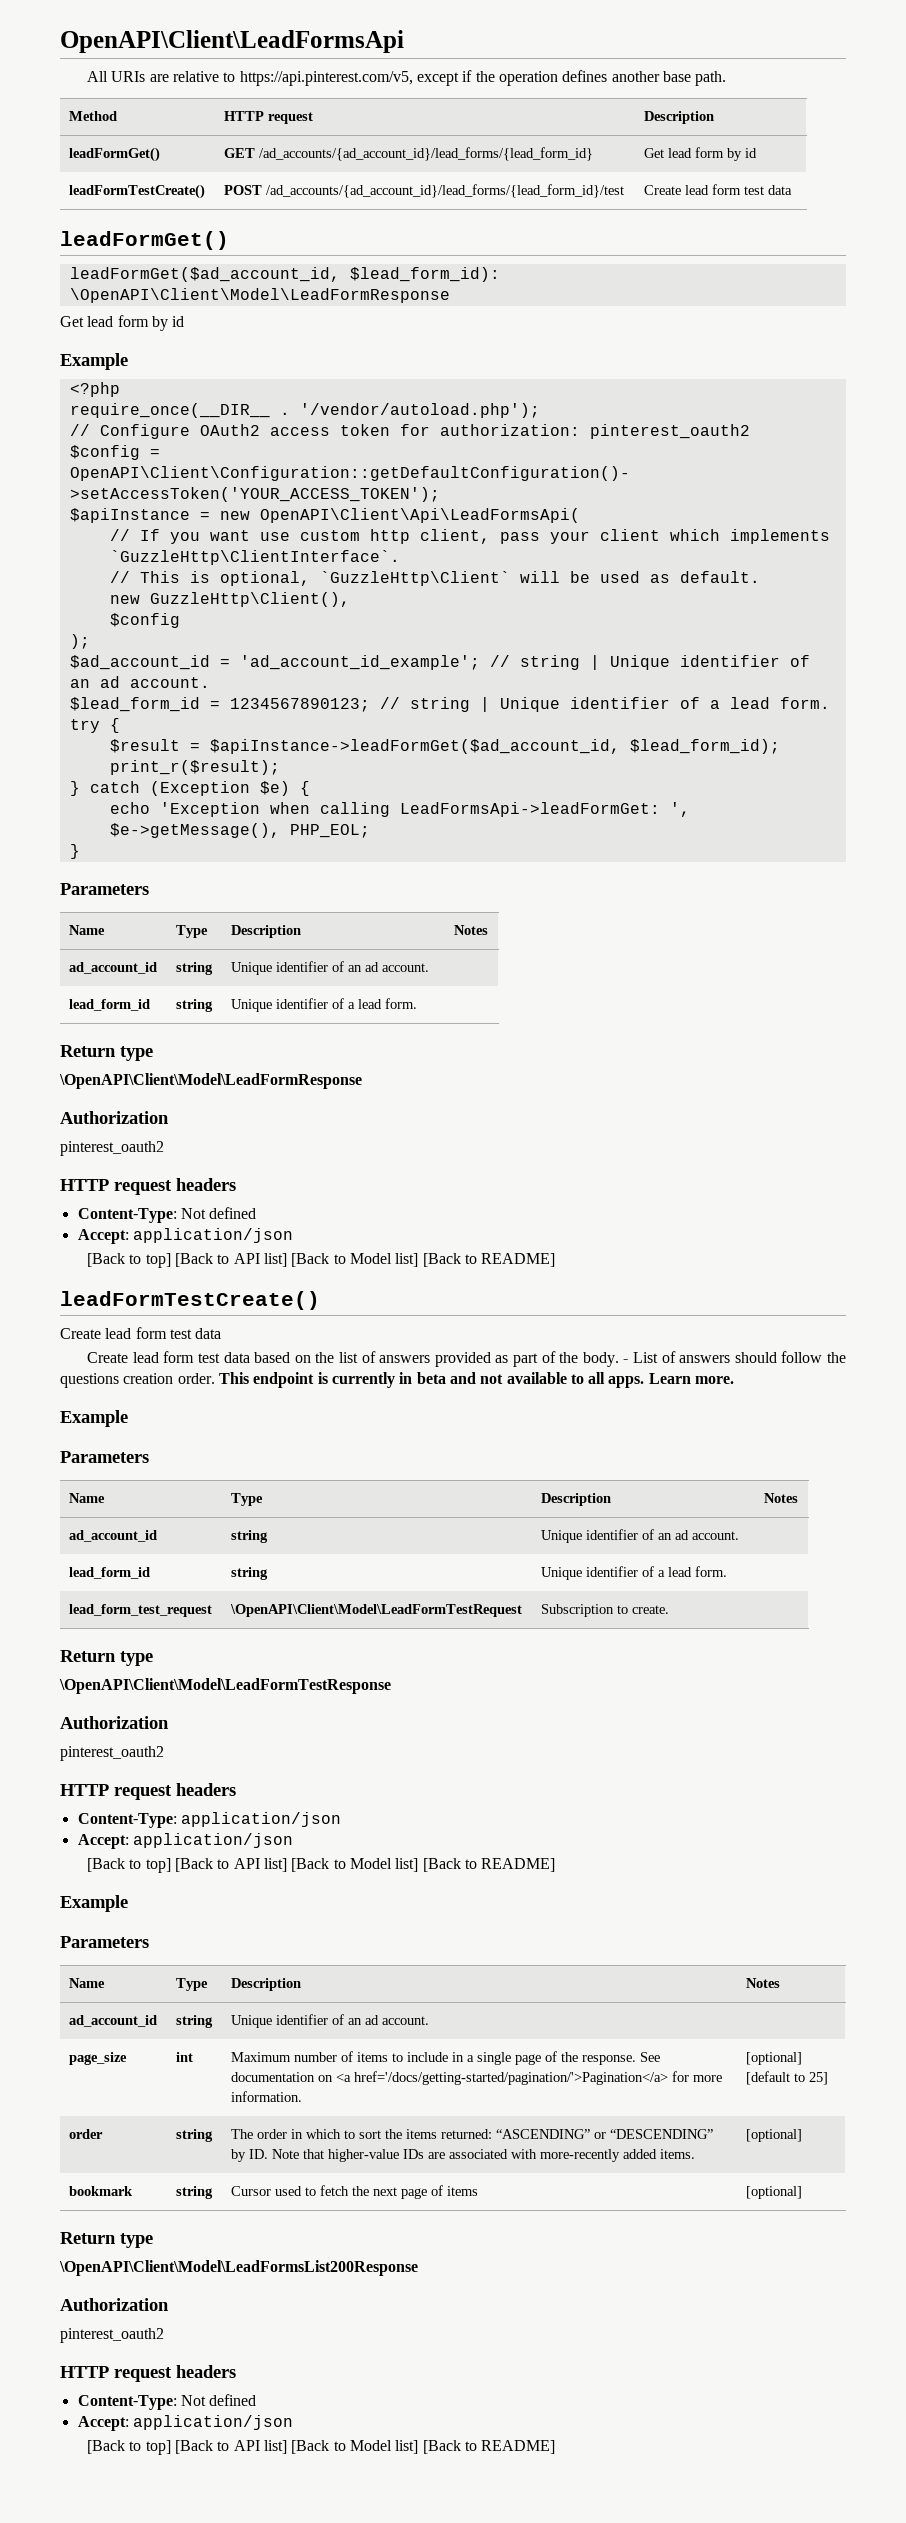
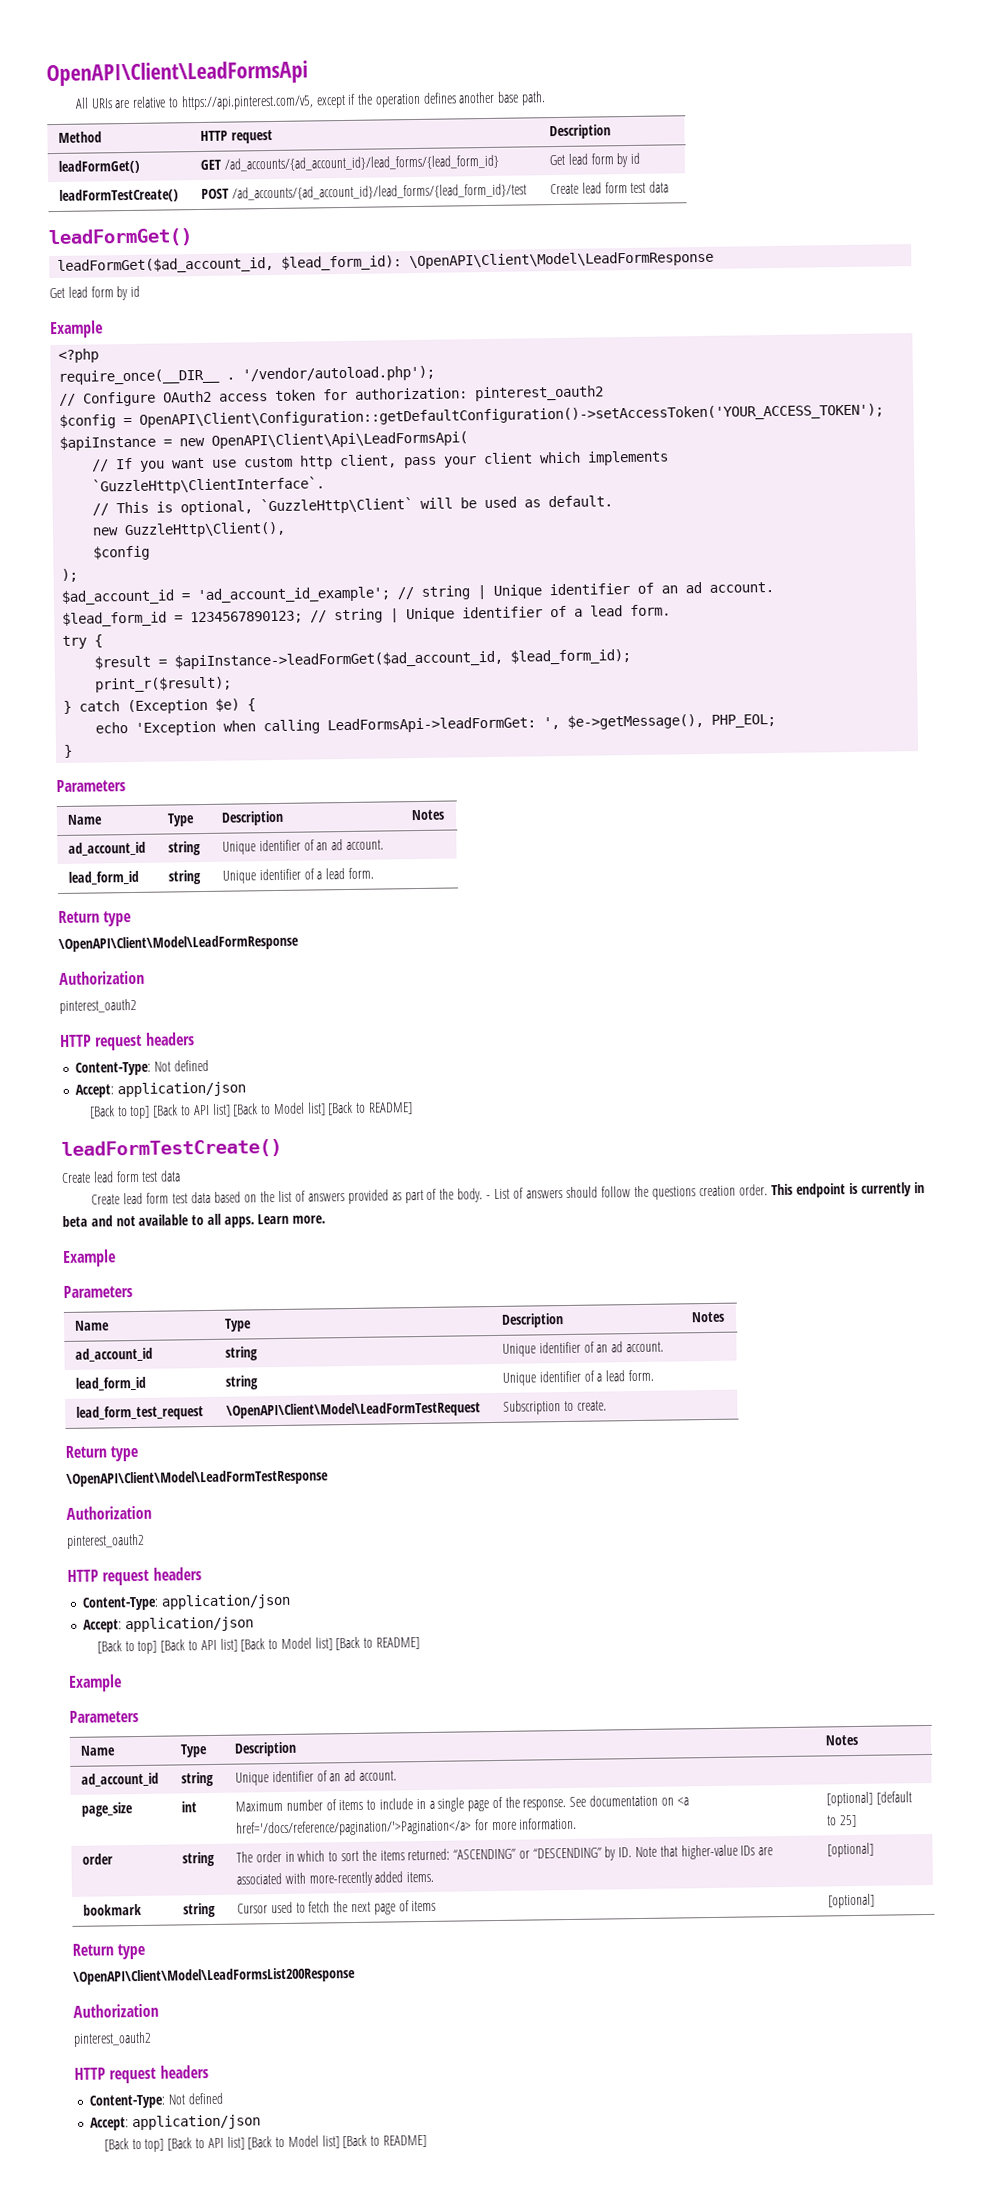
[354,2071,669,2085] href='/docs/getting-started/pagination/'>Pagination</a> -> [236,1819,473,1837] href='/docs/reference/pagination/'>Pagination</a>

